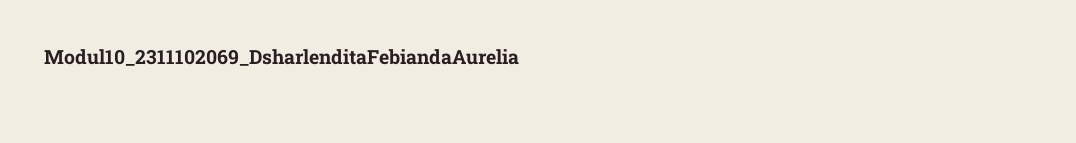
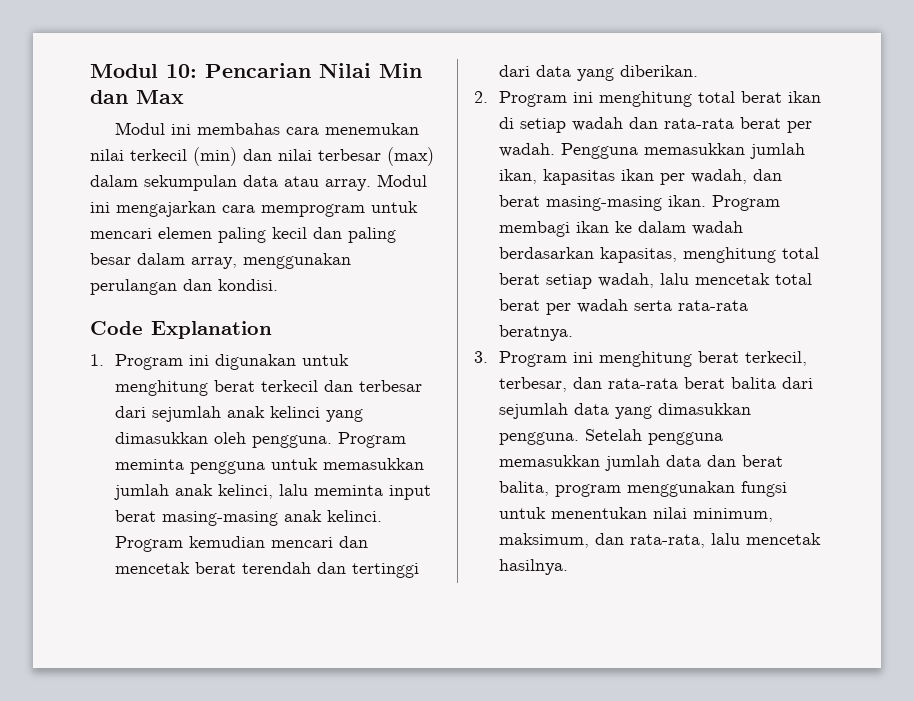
[44,49,519,66] Modul10_2311102069_DsharlenditaFebiandaAurelia -> [90,63,422,78] [90,90,184,104] [114,122,419,135] [90,147,434,166] [90,174,427,191] [90,201,418,217] [90,227,396,243] [90,253,351,269] [90,279,278,295] [90,321,272,339] [90,354,349,370] [114,380,422,396] [114,406,363,422] [114,432,406,448] [114,458,424,474] [113,484,431,500] [114,510,382,526] [114,536,368,552] [114,562,419,578] [498,65,698,81] [474,91,821,107] [498,117,812,133] [498,143,805,159] [498,169,782,185] [498,195,780,211] [498,221,743,237] [498,247,819,263] [498,273,812,289] [498,299,748,315] [498,325,573,341] [474,351,807,367] [498,377,813,392] [498,403,751,419] [498,429,723,445] [498,455,783,471] [498,481,787,497] [498,507,773,522] [498,533,821,548] [498,559,568,575] Modul 10: Pencarian Nilai Min dan Max // Modul ini membahas cara menemukan nilai terkecil (min) dan nilai terbesar (max) dalam sekumpulan data atau array. Modul ini mengajarkan cara memprogram untuk mencari elemen paling kecil dan paling besar dalam array, menggunakan perulangan dan kondisi. // Code Explanation // 1. Program ini digunakan untuk menghitung berat terkecil dan terbesar dari sejumlah anak kelinci yang dimasukkan oleh pengguna. Program meminta pengguna untuk memasukkan jumlah anak kelinci, lalu meminta input berat masing-masing anak kelinci. Program kemudian mencari dan mencetak berat terendah dan tertinggi dari data yang diberikan. // 2. Program ini menghitung total berat ikan di setiap wadah dan rata-rata berat per wadah. Pengguna memasukkan jumlah ikan, kapasitas ikan per wadah, dan berat masing-masing ikan. Program membagi ikan ke dalam wadah berdasarkan kapasitas, menghitung total berat setiap wadah, lalu mencetak total berat per wadah serta rata-rata beratnya. // 3. Program ini menghitung berat terkecil, terbesar, dan rata-rata berat balita dari sejumlah data yang dimasukkan pengguna. Setelah pengguna memasukkan jumlah data dan berat balita, program menggunakan fungsi untuk menentukan nilai minimum, maksimum, dan rata-rata, lalu mencetak hasilnya.

